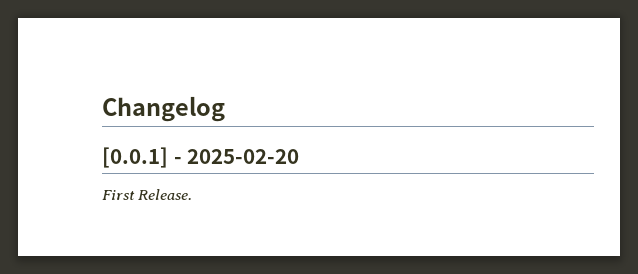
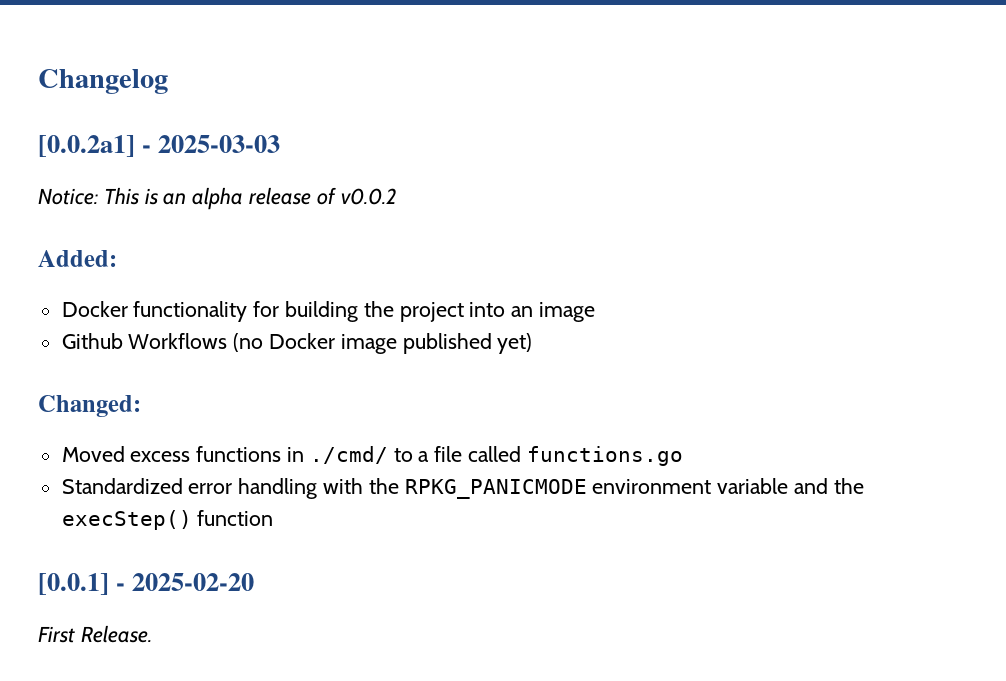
(225, 109) none -> [38,135,281,157] [38,187,397,210] [38,250,117,267] [61,301,596,322] [61,333,533,354] [38,395,141,417] [61,446,683,466] [61,478,864,499] [61,510,274,530] // [0.0.2a1] - 2025-03-03 // Notice: This is an alpha release of v0.0.2 // Added: // Docker functionality for building the project into an image // Github Workflows (no Docker image published yet) // Changed: // Moved excess functions in ./cmd/ to a file called functions.go // Standardized error handling with the RPKG_PANICMODE environment variable and the execStep() function

